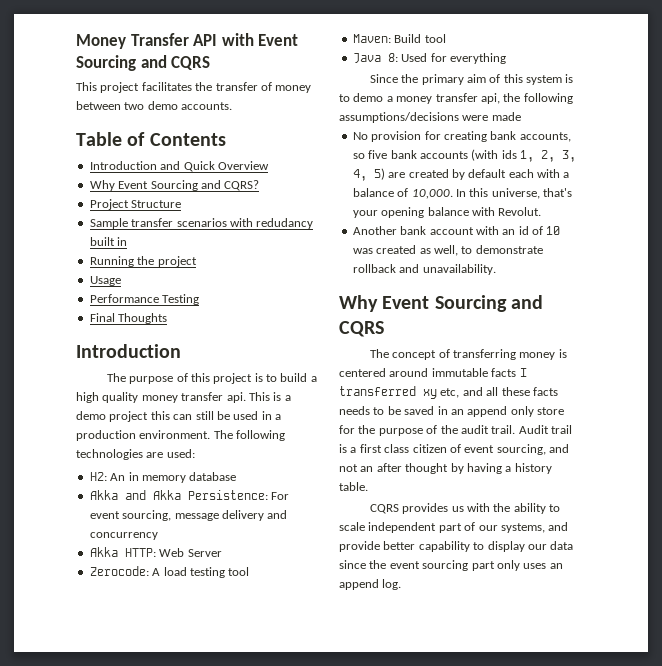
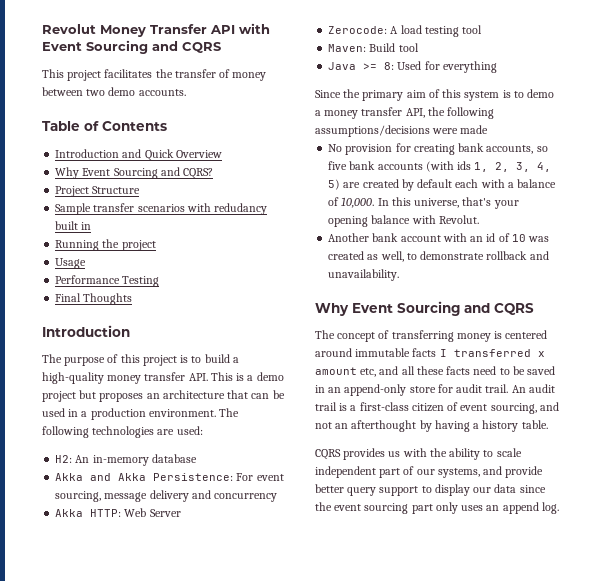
(76, 41) none -> [42,24,96,34] Revolut
[76,392,246,403] high quality money transfer api. -> [42,372,208,384] high-quality money transfer API.
[150,411,214,420] this can still -> [79,390,270,402] but proposes an architecture that can
[128,472,186,483] in memory -> [92,455,149,466] in-memory
(381, 58) none -> [363,63,378,70] >=
[480,93,500,104] api, -> [405,108,425,118] API,
[423,389,437,399] xy -> [537,351,545,357] [315,367,357,375] x amount
[339,406,370,415] needs -> [473,366,497,375] need
[467,406,564,417] [339,425,549,436] append only store for the purpose of the audit trail. Audit -> [344,384,555,396] append-only store for audit trail. An audit
[359,444,410,453] first class -> [359,402,409,411] first-class
[376,463,449,474] after thought -> [351,420,417,432] afterthought
[418,541,470,552] capability -> [347,486,419,496] query support

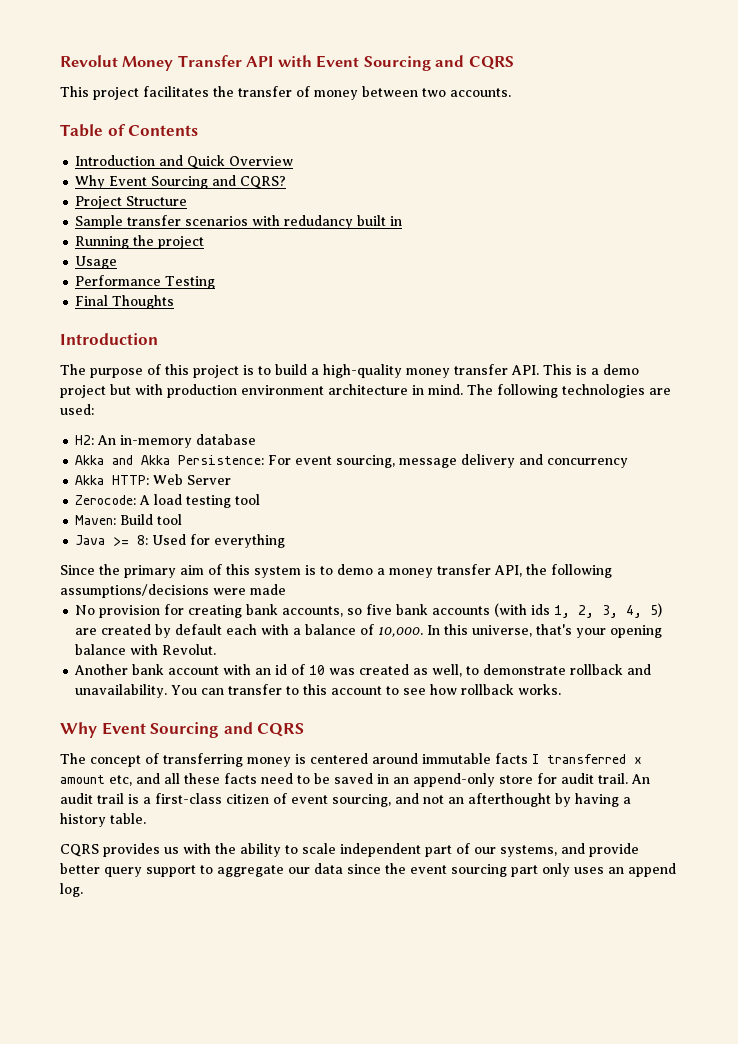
[108,87,136,96] demo -> (446, 92) none
[99,390,285,402] [42,408,216,420] proposes an architecture that can be used in a production environment. -> [135,384,463,398] with production environment architecture in mind.
(400, 275) none -> [171,684,562,695] You can transfer to this account to see how rollback works.
[434,484,470,496] display -> [217,865,284,877] aggregate

